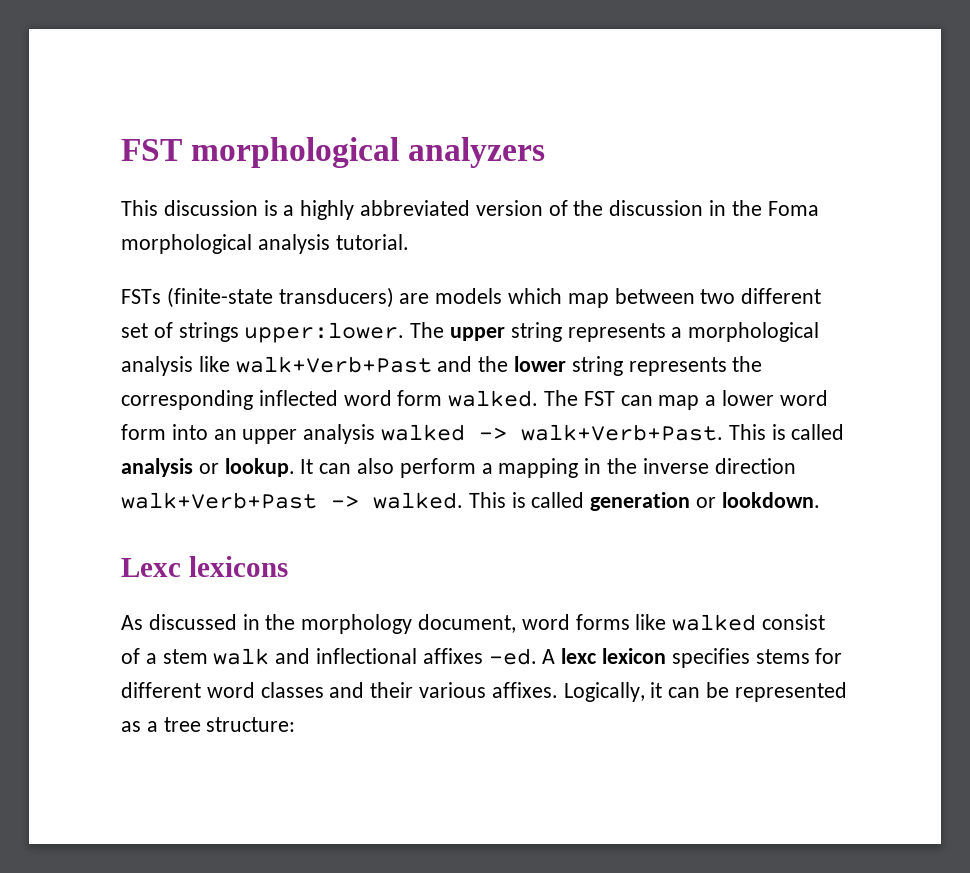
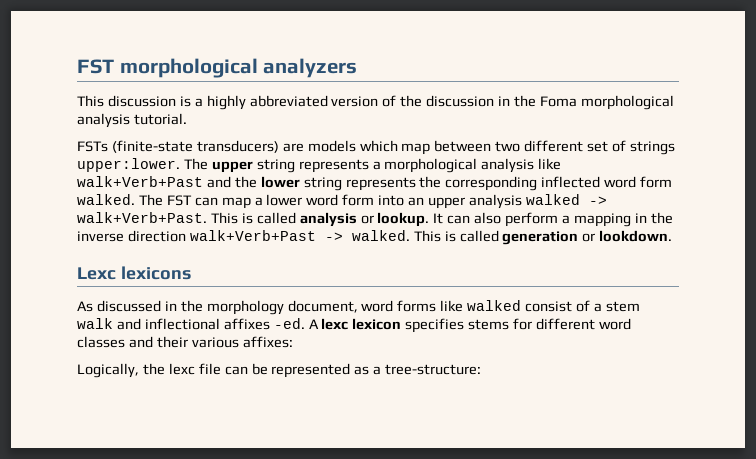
[491,682,663,702] affixes. Logically, it -> [242,336,293,348] [77,363,221,378] affixes: // Logically, the lexc file
[163,717,296,732] tree structure: -> [385,364,482,375] tree-structure:

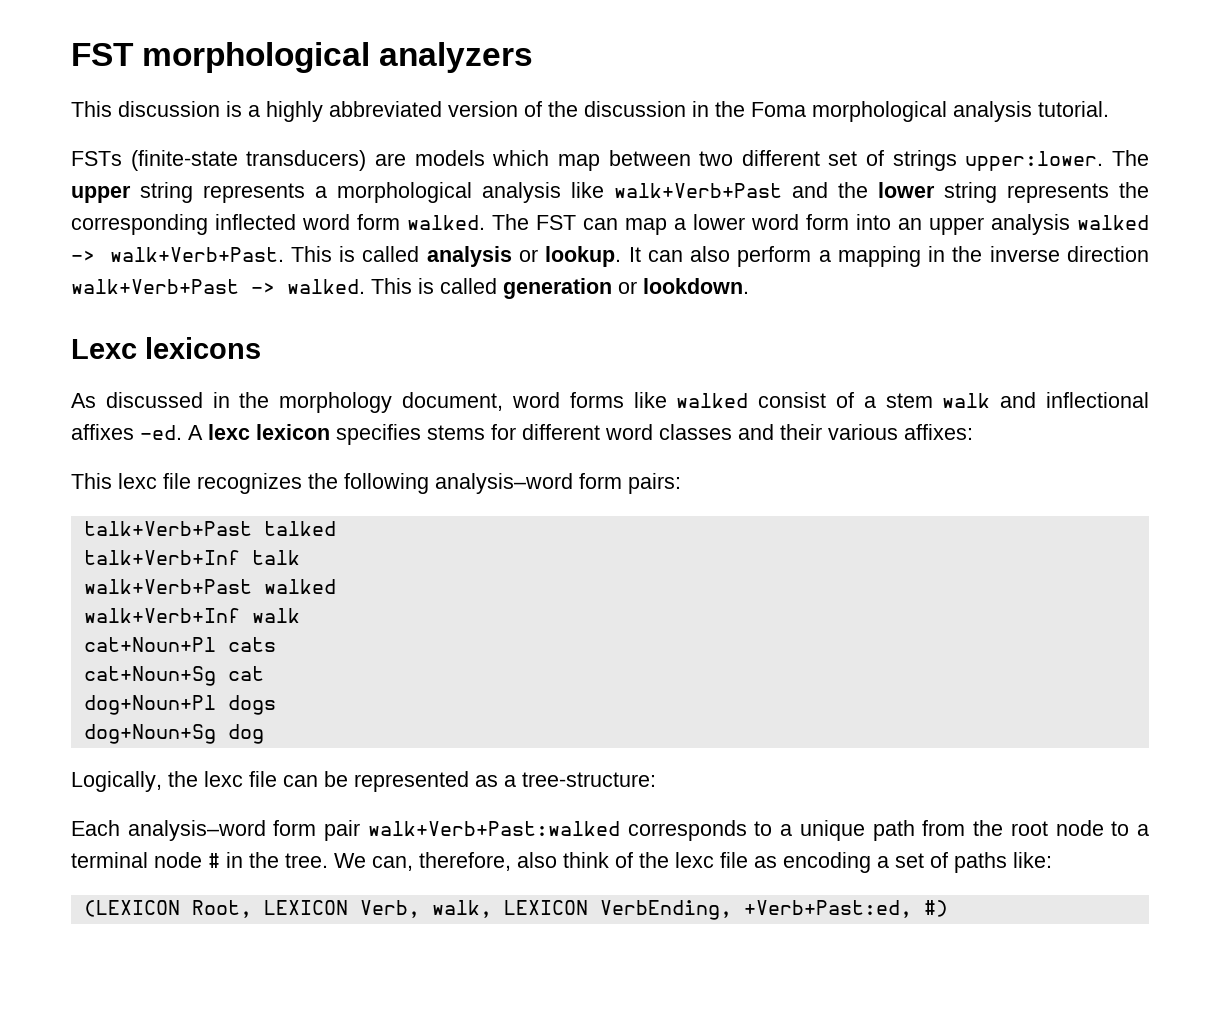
(293, 342) none -> [71,473,681,494] [83,521,336,536] [83,550,300,565] [83,579,336,594] [83,608,300,623] [83,637,276,652] [83,666,264,686] [83,695,276,715] [83,724,264,744] // This lexc file recognizes the following analysis–word form pairs: // talk+Verb+Past talked // talk+Verb+Inf talk // walk+Verb+Past walked // walk+Verb+Inf walk // cat+Noun+Pl cats // cat+Noun+Sg cat // dog+Noun+Pl dogs // dog+Noun+Sg dog
(482, 369) none -> [71,820,1150,841] [71,852,1052,873] [83,900,948,920] // Each analysis–word form pair walk+Verb+Past:walked corresponds to a unique path from the root node to a terminal node # in the tree. We can, therefore, also think of the lexc file as encoding a set of paths like: // (LEXICON Root, LEXICON Verb, walk, LEXICON VerbEnding, +Verb+Past:ed, #)

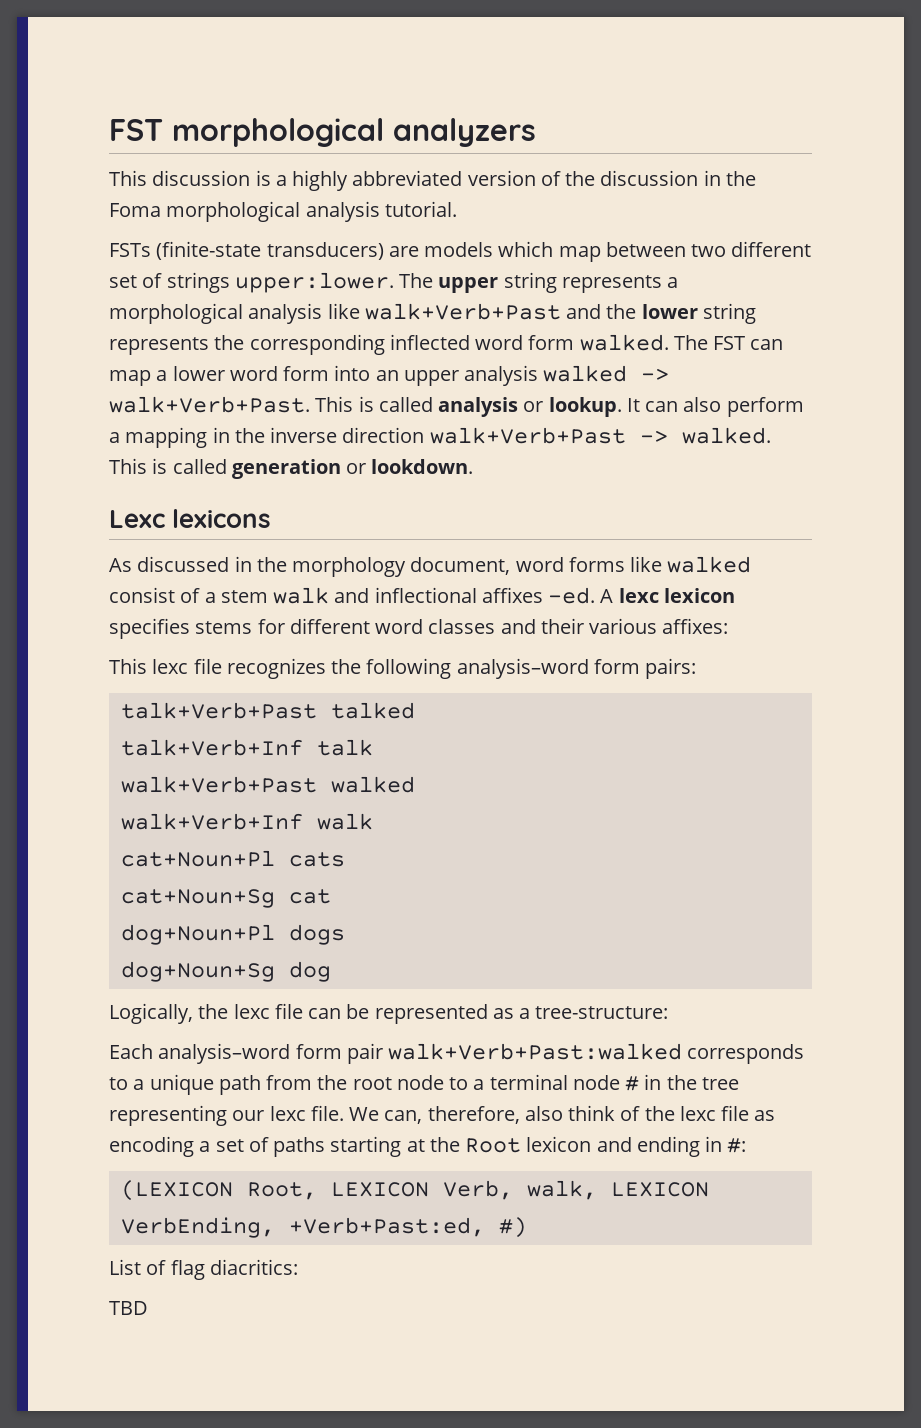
[285,853,328,868] tree. -> [701,1077,739,1090] [109,1105,344,1126] tree representing our lexc file.
[1013,852,1052,868] like: -> [330,1136,747,1157] starting at the Root lexicon and ending in #:
(948, 908) none -> [109,1259,298,1280] [109,1301,148,1315] // List of flag diacritics: // TBD

